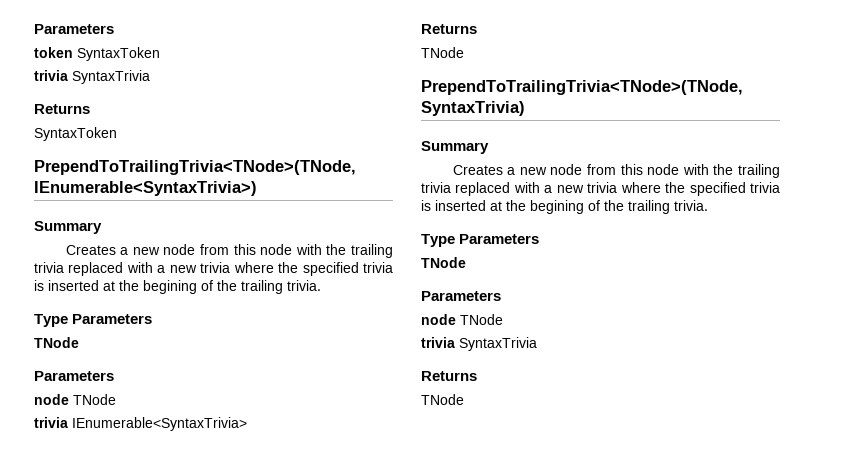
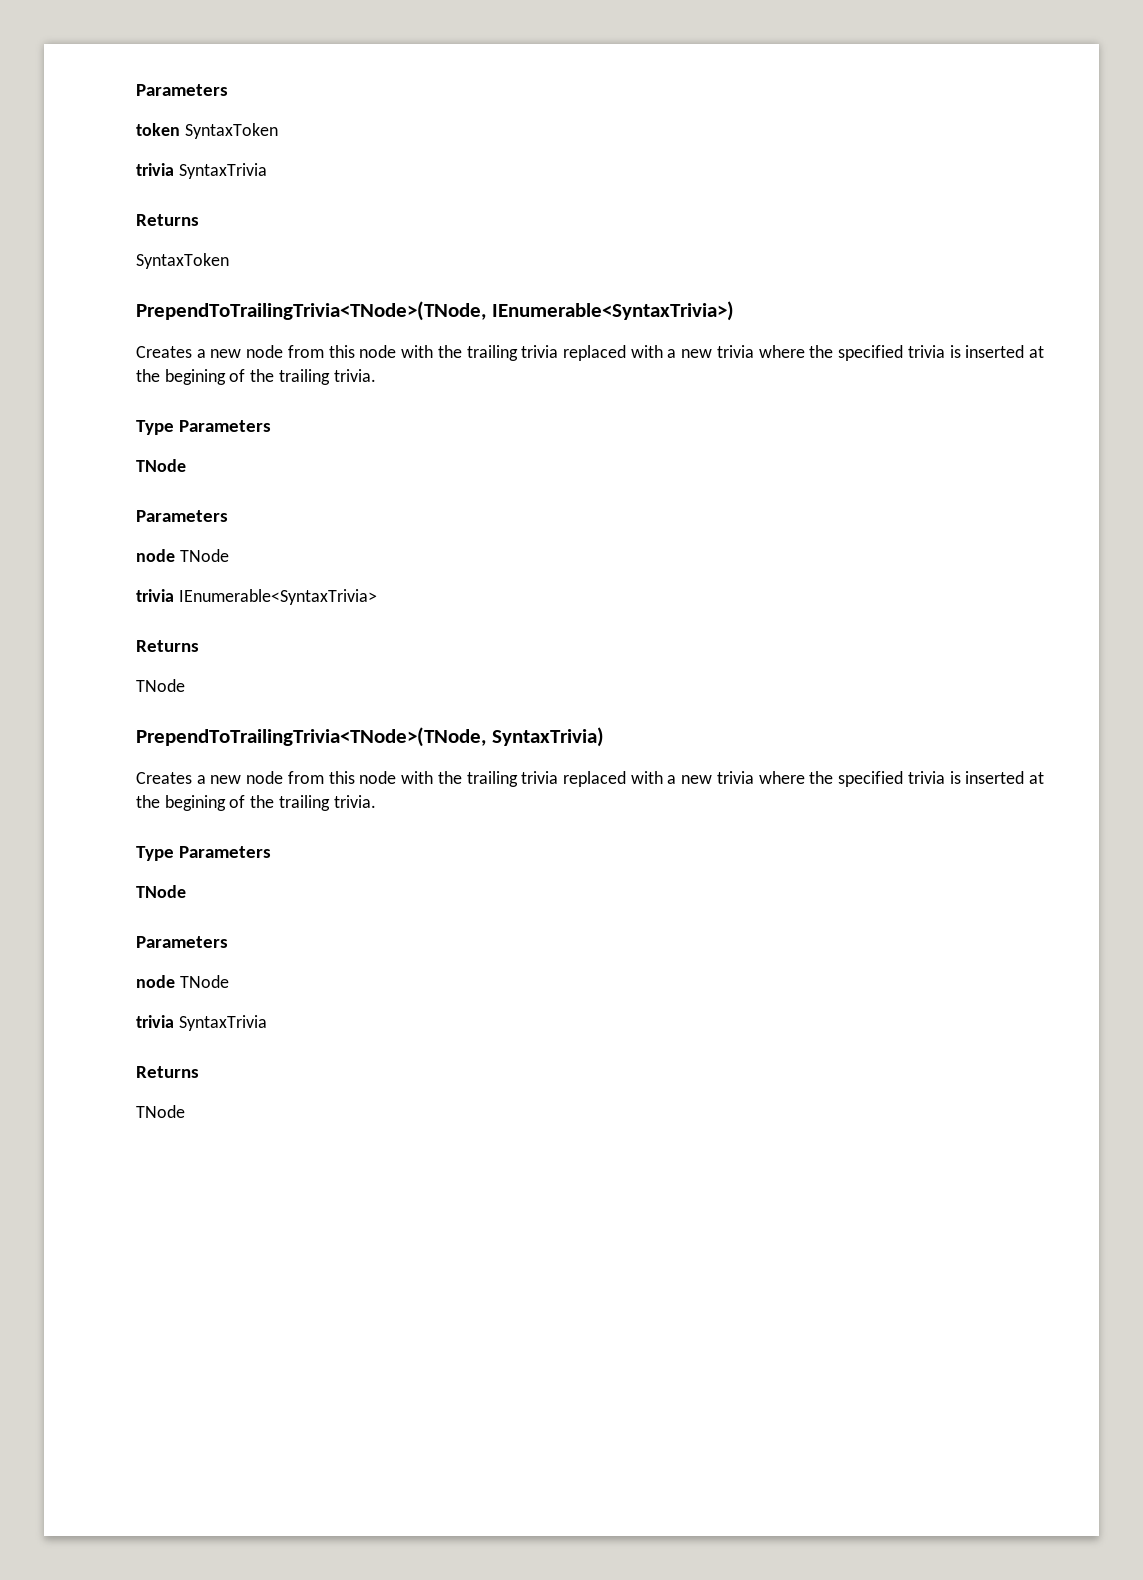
[34,221,102,234] // Summary -> (734, 311) none
[421,141,489,154] // Summary -> (604, 737) none

